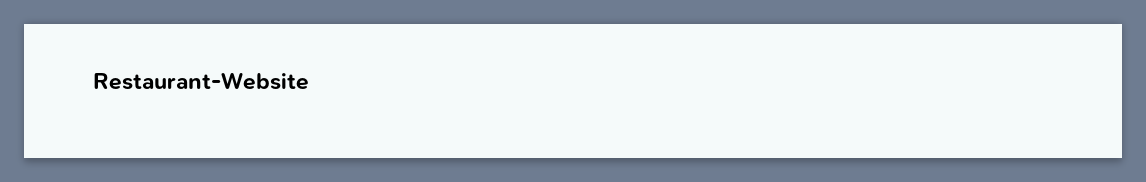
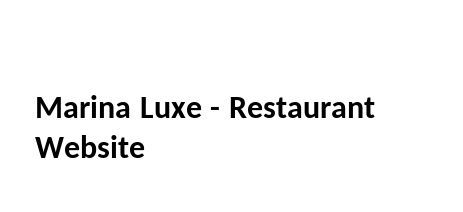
[93,72,309,90] Restaurant-Website -> [35,95,375,118] [35,135,145,158] Marina Luxe - Restaurant Website

